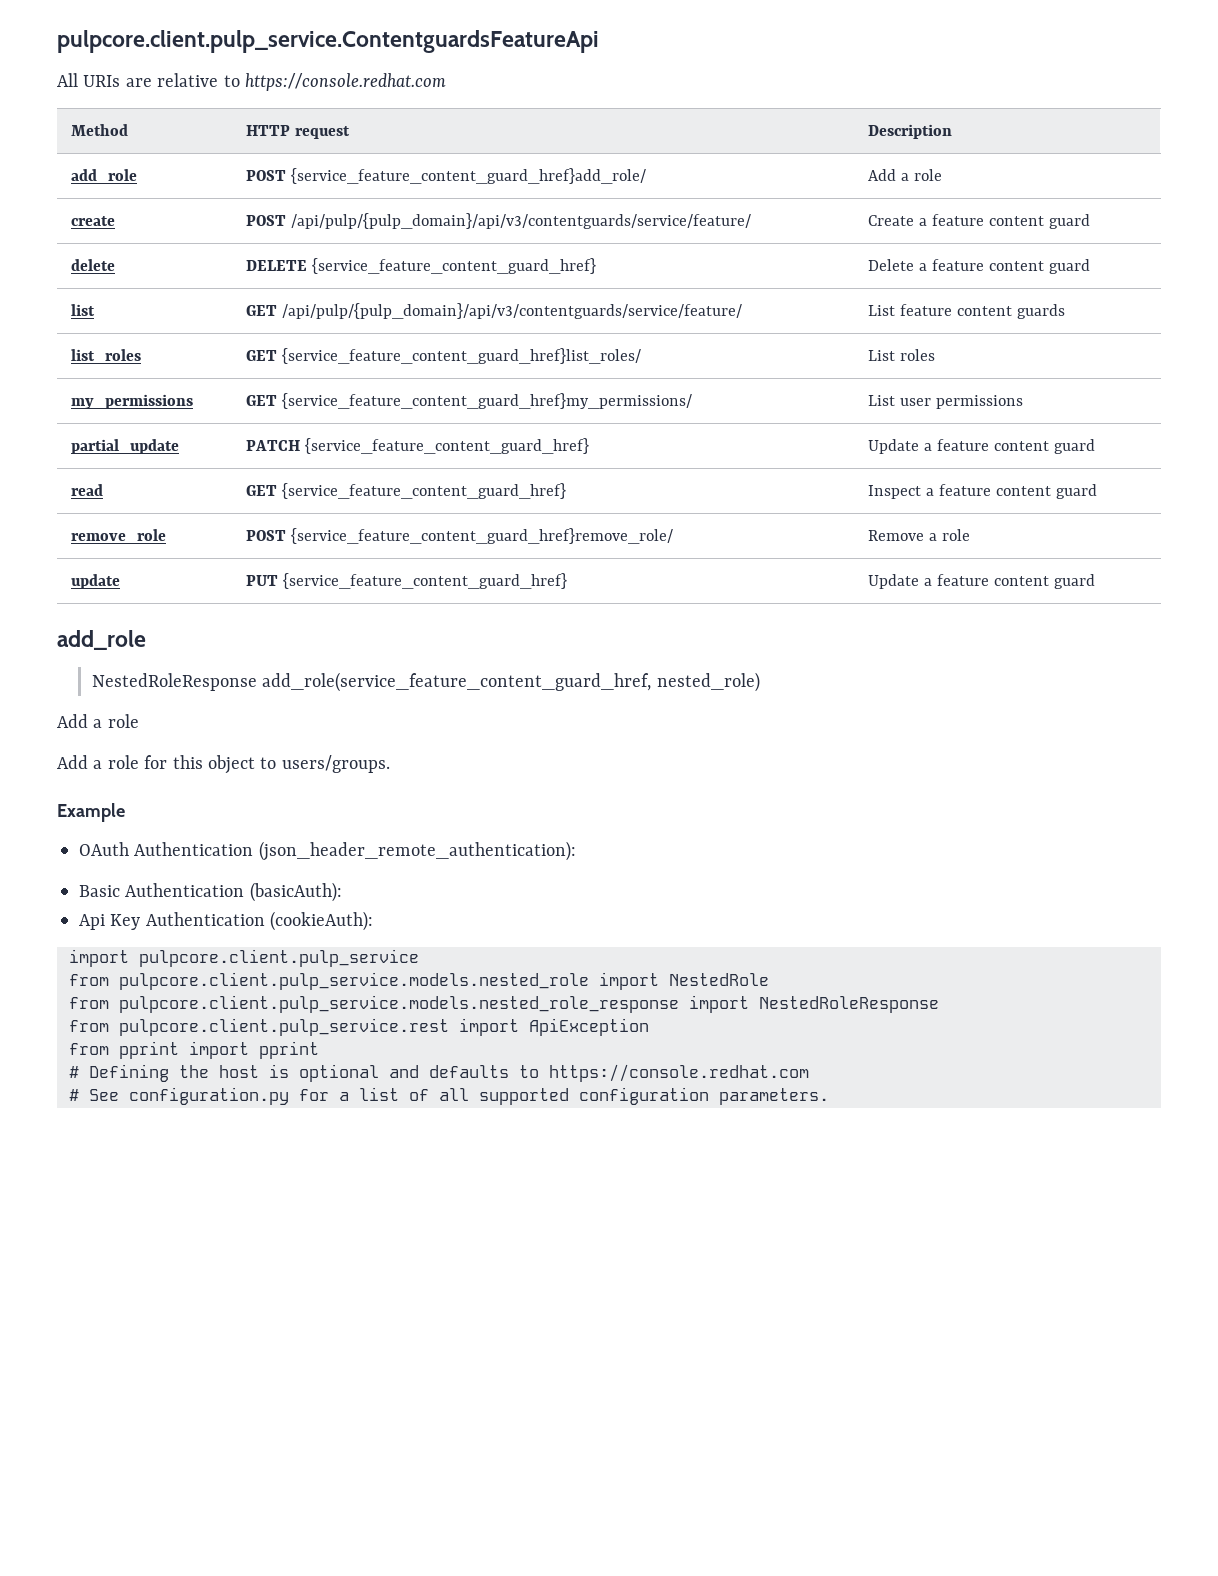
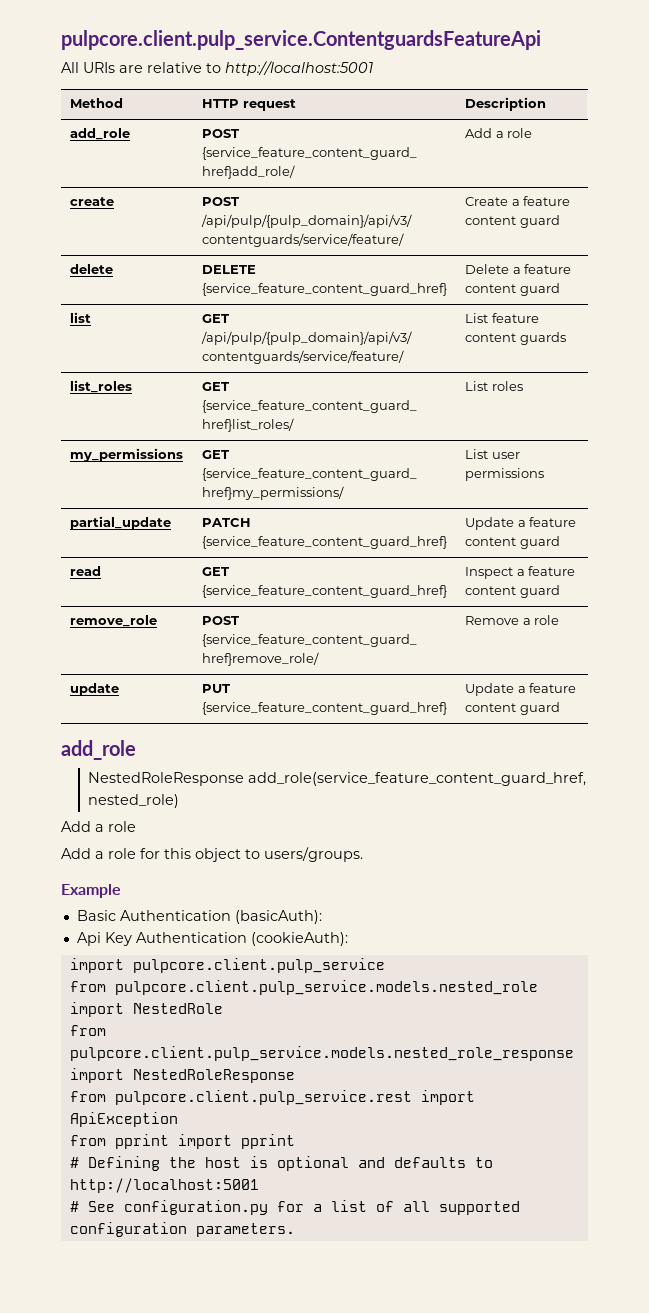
[245,73,446,91] https://console.redhat.com -> [225,61,373,76] http://localhost:5001
[79,841,576,861] // OAuth Authentication (json_header_remote_authentication): -> (121, 891) none
[549,1064,809,1082] https://console.redhat.com -> [69,1178,259,1193] http://localhost:5001

